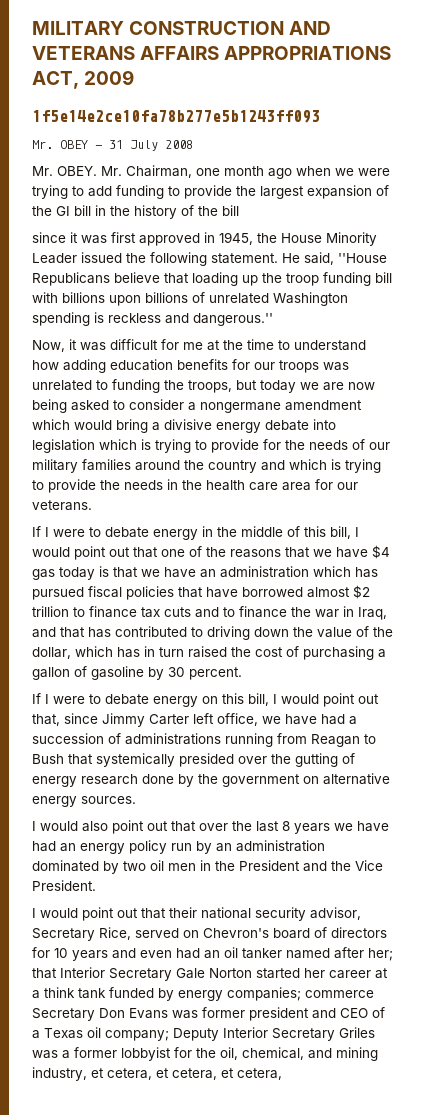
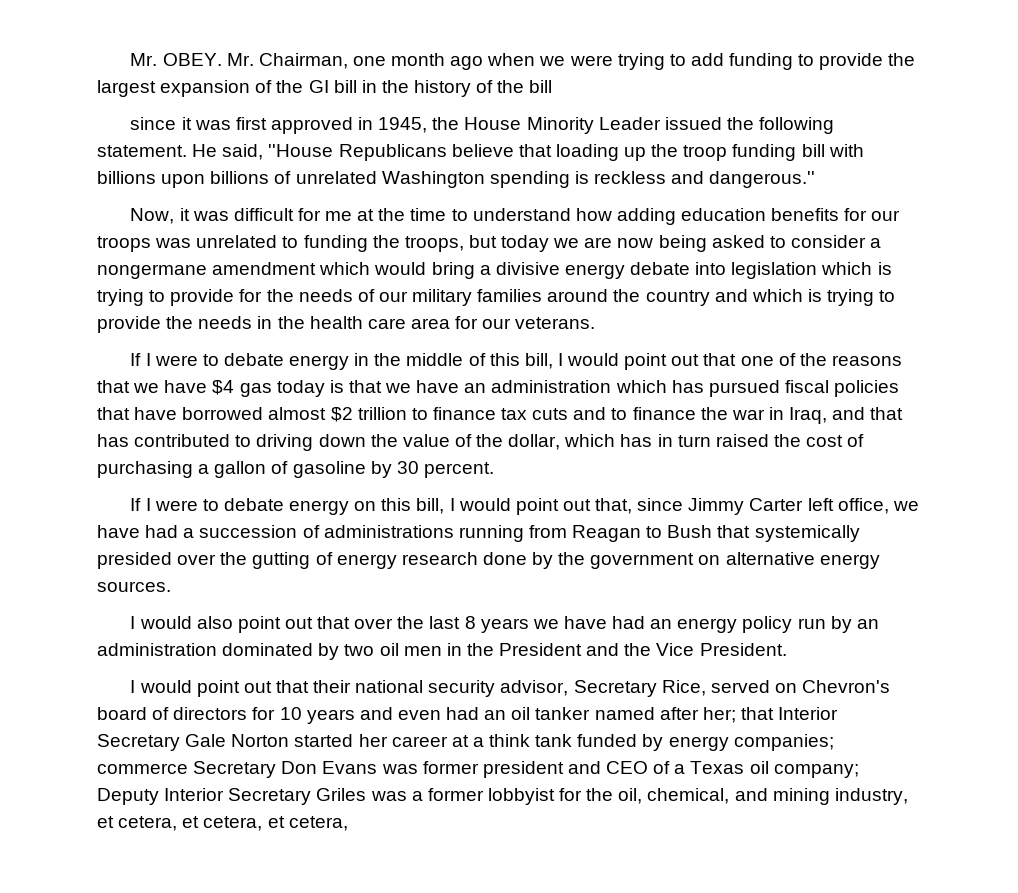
[32,21,332,35] [32,46,392,60] [32,70,135,89] [32,110,320,123] [32,140,193,151] MILITARY CONSTRUCTION AND VETERANS AFFAIRS APPROPRIATIONS ACT, 2009 // 1f5e14e2ce10fa78b277e5b1243ff093 // Mr. OBEY — 31 July 2008 // -> (130, 59) none

